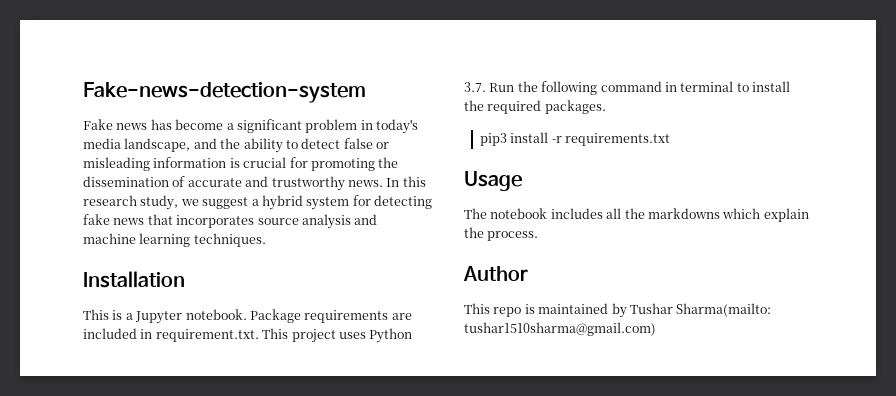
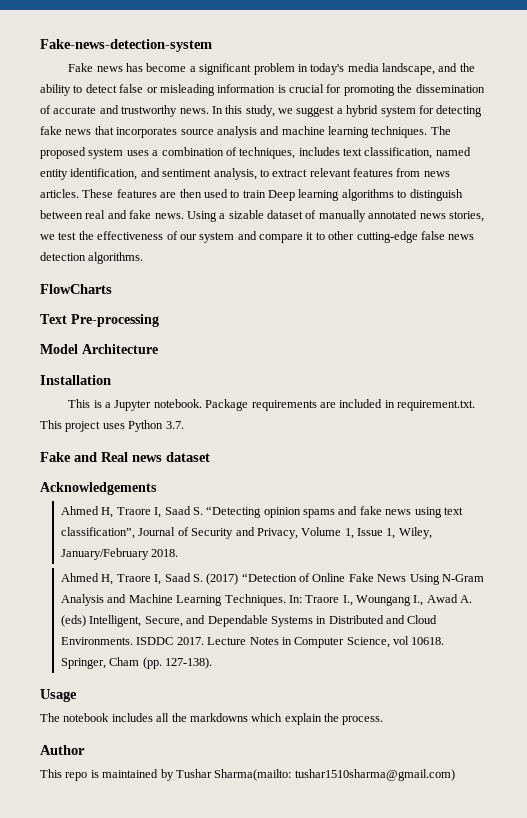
[83,195,137,206] research -> (243, 109) none
(266, 240) none -> [430,126,451,135] [40,147,471,159] [40,168,450,180] [40,189,463,201] [40,210,484,222] [40,231,475,243] [40,252,144,264] [40,284,112,294] [40,314,159,327] [40,344,158,354] The proposed system uses a combination of techniques, includes text classification, named entity identification, and sentiment analysis, to extract relevant features from news articles. These features are then used to train Deep learning algorithms to distinguish between real and fake news. Using a sizable dataset of manually annotated news stories, we test the effectiveness of our system and compare it to other cutting-edge false news detection algorithms. // FlowCharts // Text Pre-processing // Model Architecture
[489,81,790,95] [464,100,606,114] [479,132,670,146] Run the following command in terminal to install the required packages. // pip3 install -r requirements.txt -> [40,452,210,462] [40,482,157,495] [61,506,463,518] [61,527,432,539] [61,548,179,560] [61,573,484,585] [61,594,473,606] [61,615,438,627] [61,636,445,648] [61,657,213,669] // Fake and Real news dataset // Acknowledgements // Ahmed H, Traore I, Saad S. “Detecting opinion spams and fake news using text classification”, Journal of Security and Privacy, Volume 1, Issue 1, Wiley, January/February 2018. // Ahmed H, Traore I, Saad S. (2017) “Detection of Online Fake News Using N-Gram Analysis and Machine Learning Techniques. In: Traore I., Woungang I., Awad A. (eds) Intelligent, Secure, and Dependable Systems in Distributed and Cloud Environments. ISDDC 2017. Lecture Notes in Computer Science, vol 10618. Springer, Cham (pp. 127-138).

